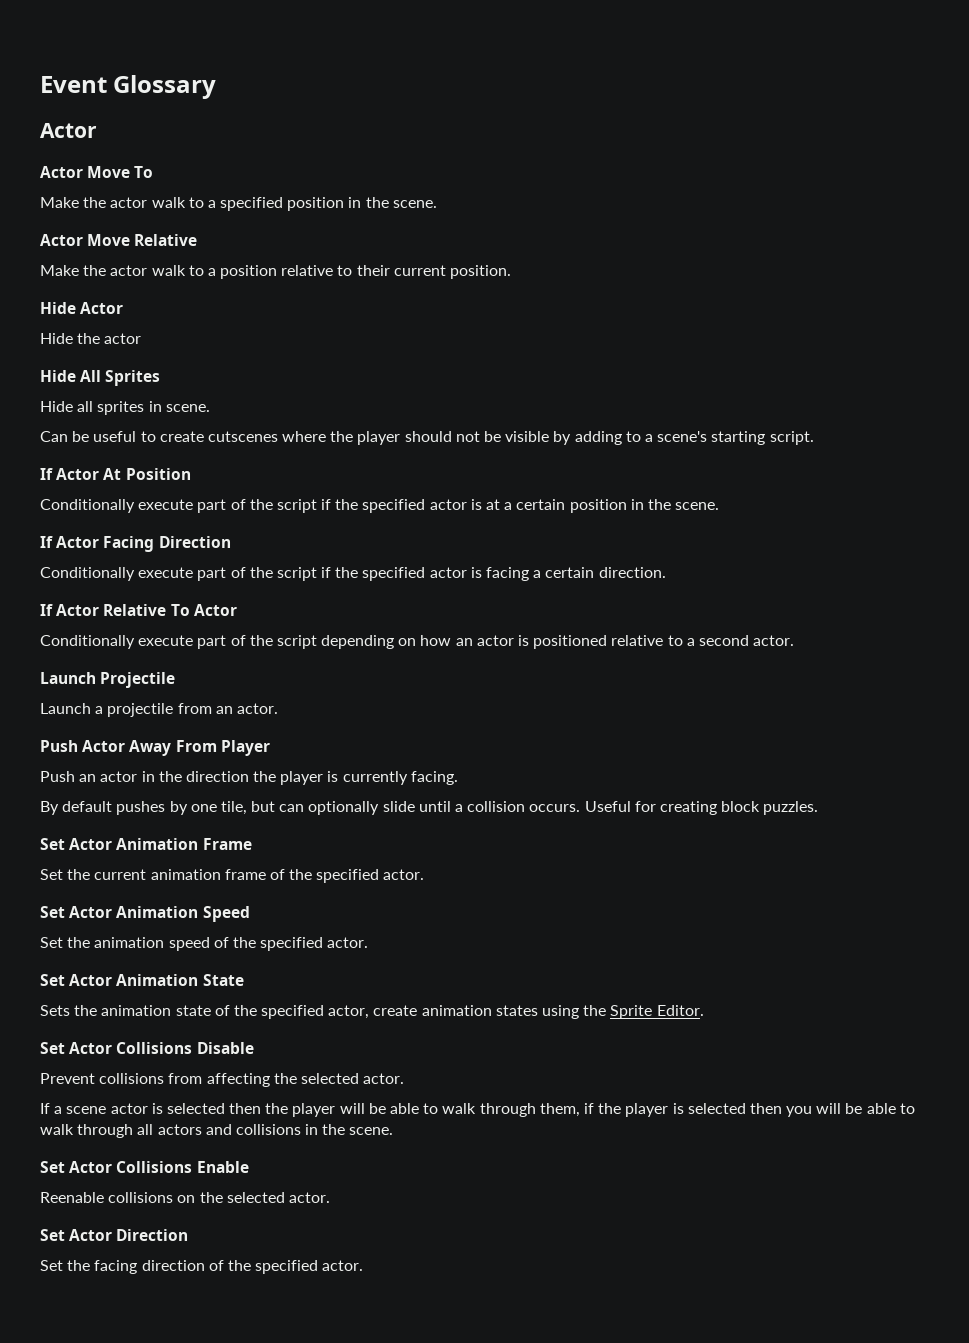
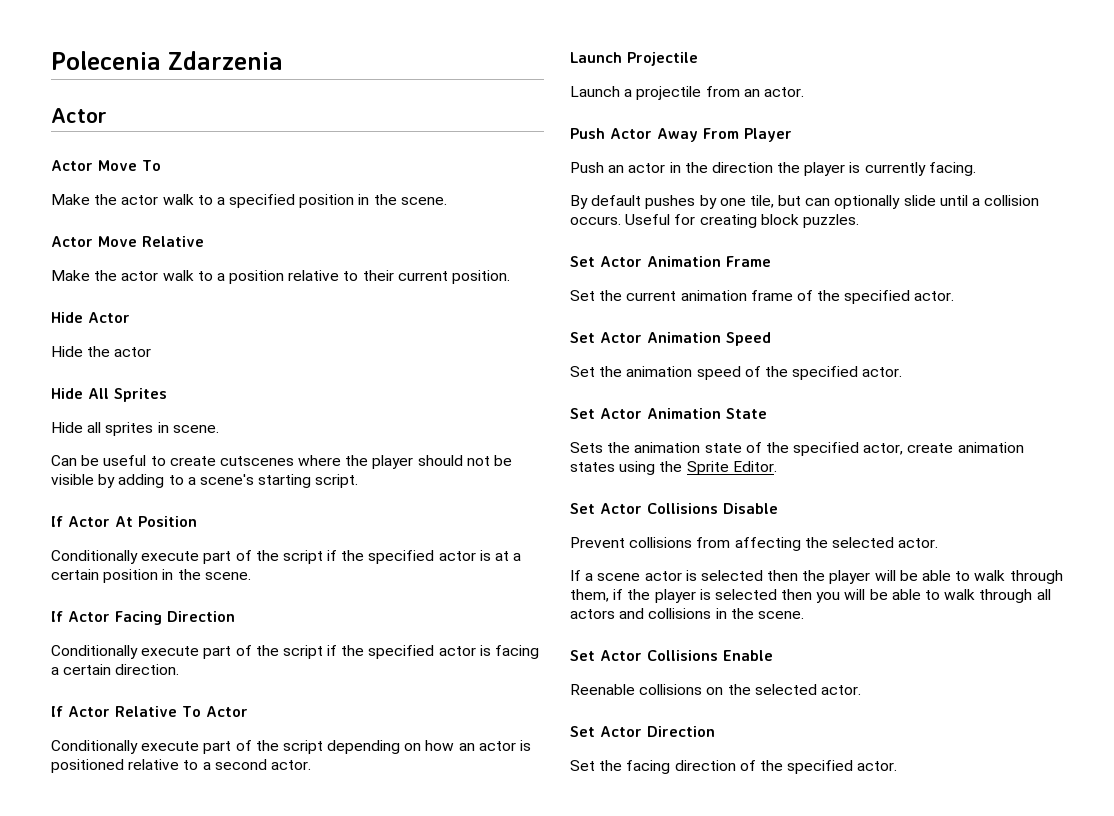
[40,75,217,99] Event Glossary -> [51,51,283,70] Polecenia Zdarzenia

